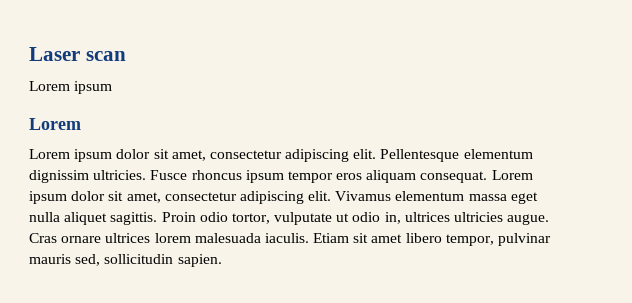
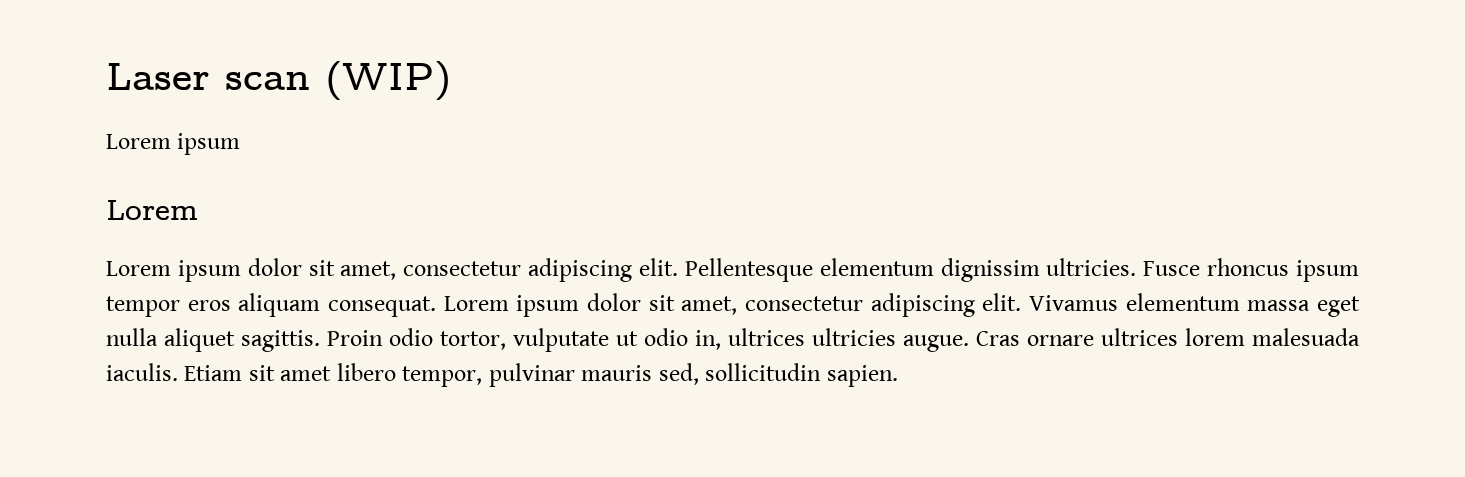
(126, 56) none -> [325,61,451,101] (WIP)

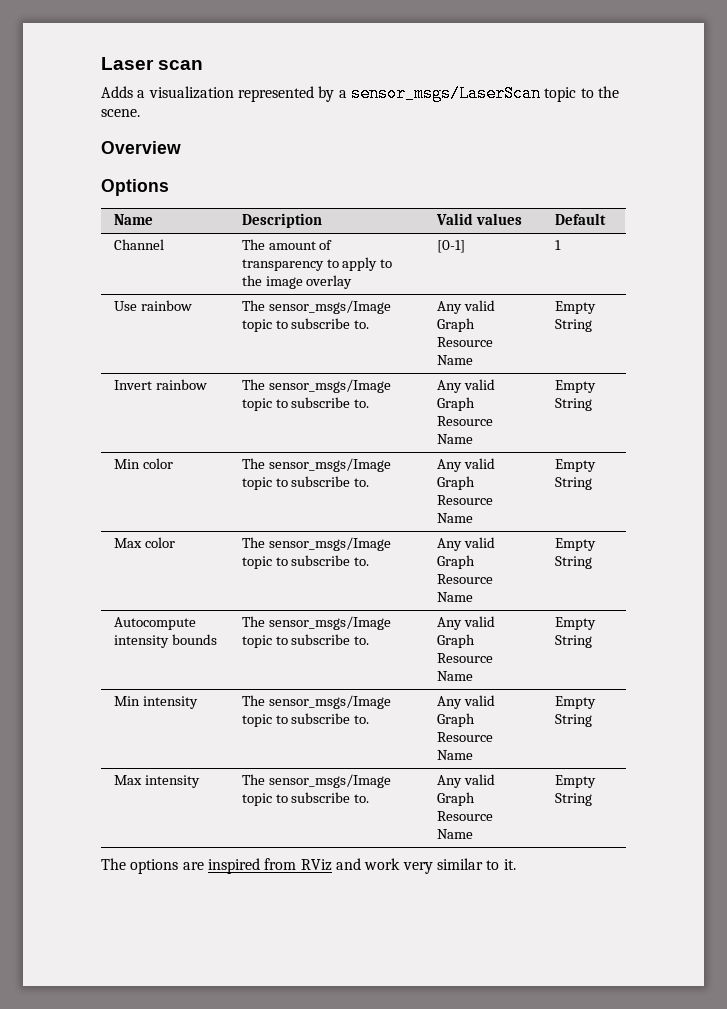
[325,61,451,101] [106,133,241,155] [106,200,198,220] [106,258,1360,282] [106,293,1360,317] [106,328,1360,352] [106,363,898,387] (WIP) // Lorem ipsum // Lorem // Lorem ipsum dolor sit amet, consectetur adipiscing elit. Pellentesque elementum dignissim ultricies. Fusce rhoncus ipsum tempor eros aliquam consequat. Lorem ipsum dolor sit amet, consectetur adipiscing elit. Vivamus elementum massa eget nulla aliquet sagittis. Proin odio tortor, vulputate ut odio in, ultrices ultricies augue. Cras ornare ultrices lorem malesuada iaculis. Etiam sit amet libero tempor, pulvinar mauris sed, sollicitudin sapien. -> [101,85,619,102] [101,109,140,117] [101,141,181,154] [101,179,169,196] [113,214,153,225] [241,213,322,228] [435,213,522,225] [554,213,606,225] [113,239,164,250] [241,239,333,250] [241,257,393,271] [241,275,353,289] [436,240,465,253] [554,240,561,250] [113,300,192,311] [241,300,391,314] [241,318,370,332] [436,300,495,314] [436,318,475,332] [436,337,493,347] [436,355,473,365] [554,301,596,314] [554,319,592,332] [113,379,207,390] [241,379,391,393] [241,397,370,411] [436,379,495,393] [436,397,475,411] [436,416,493,426] [436,434,473,444] [554,380,596,393] [554,398,592,411] [113,458,173,469] [241,458,391,472] [241,476,370,490] [436,458,495,472] [436,476,475,490] [436,495,493,505] [436,513,473,523] [554,459,596,472] [554,477,592,490] [113,537,175,548] [241,537,391,551] [241,555,370,569] [436,537,495,551] [436,555,475,569] [436,574,493,584] [436,592,473,602] [554,538,596,551] [554,556,592,569] [113,617,196,630] [113,634,217,648] [241,616,391,630] [241,634,370,648] [436,616,495,630] [436,634,475,648] [436,653,493,663] [436,671,473,681] [554,617,596,630] [554,635,592,648] [113,696,198,709] [241,695,391,709] [241,713,370,727] [436,695,495,709] [436,713,475,727] [436,732,493,742] [436,750,473,760] [554,696,596,709] [554,714,592,727] [113,775,200,788] [241,774,391,788] [241,792,370,806] [436,774,495,788] [436,792,475,806] [436,811,493,821] [436,829,473,839] [554,775,596,788] [554,793,592,806] [101,858,516,874] // Adds a visualization represented by a sensor_msgs/LaserScan topic to the scene. // Overview // Options // Name | Description | Valid values | Default // Channel | The amount of transparency to apply to the image overlay | [0-1] | 1 // Use rainbow | The sensor_msgs/Image topic to subscribe to. | Any valid Graph Resource Name | Empty String // Invert rainbow | The sensor_msgs/Image topic to subscribe to. | Any valid Graph Resource Name | Empty String // Min color | The sensor_msgs/Image topic to subscribe to. | Any valid Graph Resource Name | Empty String // Max color | The sensor_msgs/Image topic to subscribe to. | Any valid Graph Resource Name | Empty String // Autocompute intensity bounds | The sensor_msgs/Image topic to subscribe to. | Any valid Graph Resource Name | Empty String // Min intensity | The sensor_msgs/Image topic to subscribe to. | Any valid Graph Resource Name | Empty String // Max intensity | The sensor_msgs/Image topic to subscribe to. | Any valid Graph Resource Name | Empty String // The options are inspired from RViz and work very similar to it.

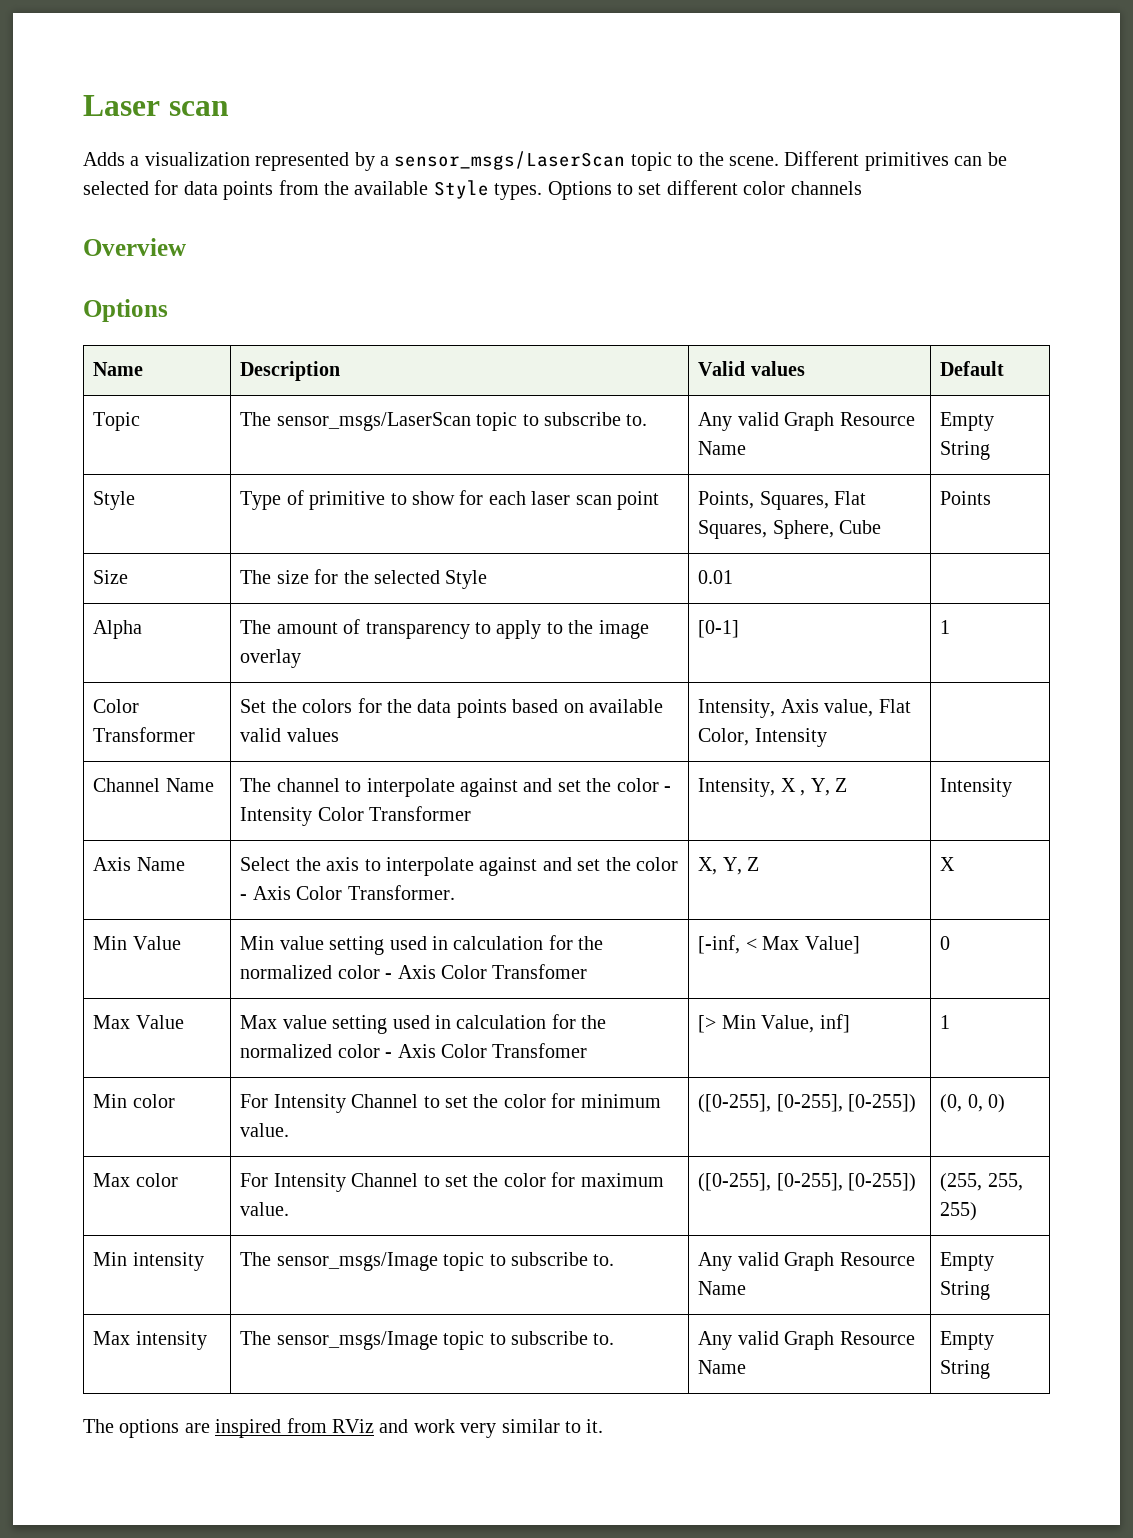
(140, 113) none -> [784,151,1007,171] [83,180,862,200] Different primitives can be selected for data points from the available Style types. Options to set different color channels
[113,239,164,250] Channel -> [93,412,141,431] [240,412,648,431] [698,412,915,431] [698,441,747,455] [940,412,995,431] [940,441,991,460] [93,491,136,510] [240,490,659,510] [698,491,867,510] [698,520,882,539] [940,491,992,505] [93,570,129,584] [240,569,488,589] [698,570,734,584] [93,620,143,639] Topic | The sensor_msgs/LaserScan topic to subscribe to. | Any valid Graph Resource Name | Empty String // Style | Type of primitive to show for each laser scan point | Points, Squares, Flat Squares, Sphere, Cube | Points // Size | The size for the selected Style | 0.01 | // Alpha
[113,300,192,311] [241,300,391,314] [241,318,370,332] [436,300,495,314] [436,318,475,332] [436,337,493,347] [436,355,473,365] [554,301,596,314] [554,319,592,332] [113,379,207,390] [241,379,391,393] [241,397,370,411] [436,379,495,393] [436,397,475,411] [436,416,493,426] [436,434,473,444] [554,380,596,393] [554,398,592,411] [113,458,173,469] [241,458,391,472] [241,476,370,490] [436,458,495,472] [436,476,475,490] [436,495,493,505] [436,513,473,523] [554,459,596,472] [554,477,592,490] [113,537,175,548] [241,537,391,551] [241,555,370,569] [436,537,495,551] [436,555,475,569] [436,574,493,584] [436,592,473,602] [554,538,596,551] [554,556,592,569] [113,617,196,630] [113,634,217,648] [241,616,391,630] [241,634,370,648] [436,616,495,630] [436,634,475,648] [436,653,493,663] [436,671,473,681] [554,617,596,630] [554,635,592,648] Use rainbow | The sensor_msgs/Image topic to subscribe to. | Any valid Graph Resource Name | Empty String // Invert rainbow | The sensor_msgs/Image topic to subscribe to. | Any valid Graph Resource Name | Empty String // Min color | The sensor_msgs/Image topic to subscribe to. | Any valid Graph Resource Name | Empty String // Max color | The sensor_msgs/Image topic to subscribe to. | Any valid Graph Resource Name | Empty String // Autocompute intensity bounds | The sensor_msgs/Image topic to subscribe to. | Any valid Graph Resource Name | Empty String -> [93,699,140,713] [93,727,196,742] [240,698,663,718] [240,728,339,742] [698,699,911,718] [698,728,827,747] [93,778,214,792] [240,778,671,797] [240,806,472,826] [698,778,847,797] [940,778,1013,797] [93,857,185,871] [240,857,678,876] [240,885,455,900] [698,857,760,875] [940,857,956,871] [93,936,181,950] [240,935,604,955] [240,964,588,979] [698,935,860,954] [940,936,951,950] [93,1015,184,1029] [240,1014,607,1034] [240,1043,588,1058] [698,1014,850,1033] [940,1015,951,1029] [93,1094,175,1108] [240,1093,661,1113] [240,1123,290,1137] [698,1094,917,1113] [940,1094,1006,1113] [93,1173,178,1187] [240,1172,664,1192] [240,1202,290,1216] [698,1173,917,1192] [940,1173,1023,1192] [940,1202,978,1221] Color Transformer | Set the colors for the data points based on available valid values | Intensity, Axis value, Flat Color, Intensity | // Channel Name | The channel to interpolate against and set the color - Intensity Color Transformer | Intensity, X , Y, Z | Intensity // Axis Name | Select the axis to interpolate against and set the color - Axis Color Transformer. | X, Y, Z | X // Min Value | Min value setting used in calculation for the normalized color - Axis Color Transfomer | [-inf, < Max Value] | 0 // Max Value | Max value setting used in calculation for the normalized color - Axis Color Transfomer | [> Min Value, inf] | 1 // Min color | For Intensity Channel to set the color for minimum value. | ([0-255], [0-255], [0-255]) | (0, 0, 0) // Max color | For Intensity Channel to set the color for maximum value. | ([0-255], [0-255], [0-255]) | (255, 255, 255)

